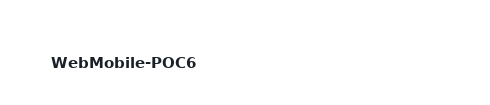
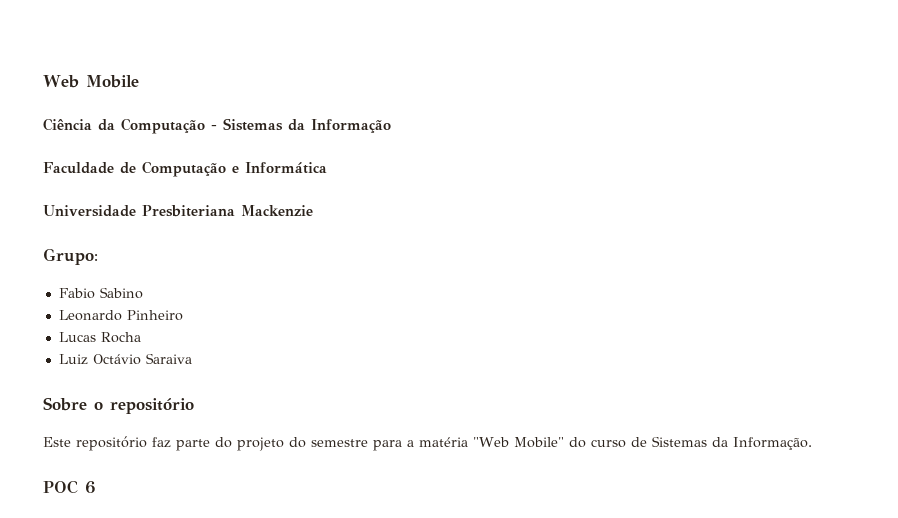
[51,57,196,68] WebMobile-POC6 -> [43,75,139,88] [43,118,391,134] [43,161,327,177] [43,205,313,217] [43,248,98,265] [58,287,143,299] [58,310,183,321] [58,332,141,343] [58,353,192,365] [43,397,194,414] [43,436,812,451] [43,480,96,494] Web Mobile // Ciência da Computação - Sistemas da Informação // Faculdade de Computação e Informática // Universidade Presbiteriana Mackenzie // Grupo: // Fabio Sabino // Leonardo Pinheiro // Lucas Rocha // Luiz Octávio Saraiva // Sobre o repositório // Este repositório faz parte do projeto do semestre para a matéria "Web Mobile" do curso de Sistemas da Informação. // POC 6

